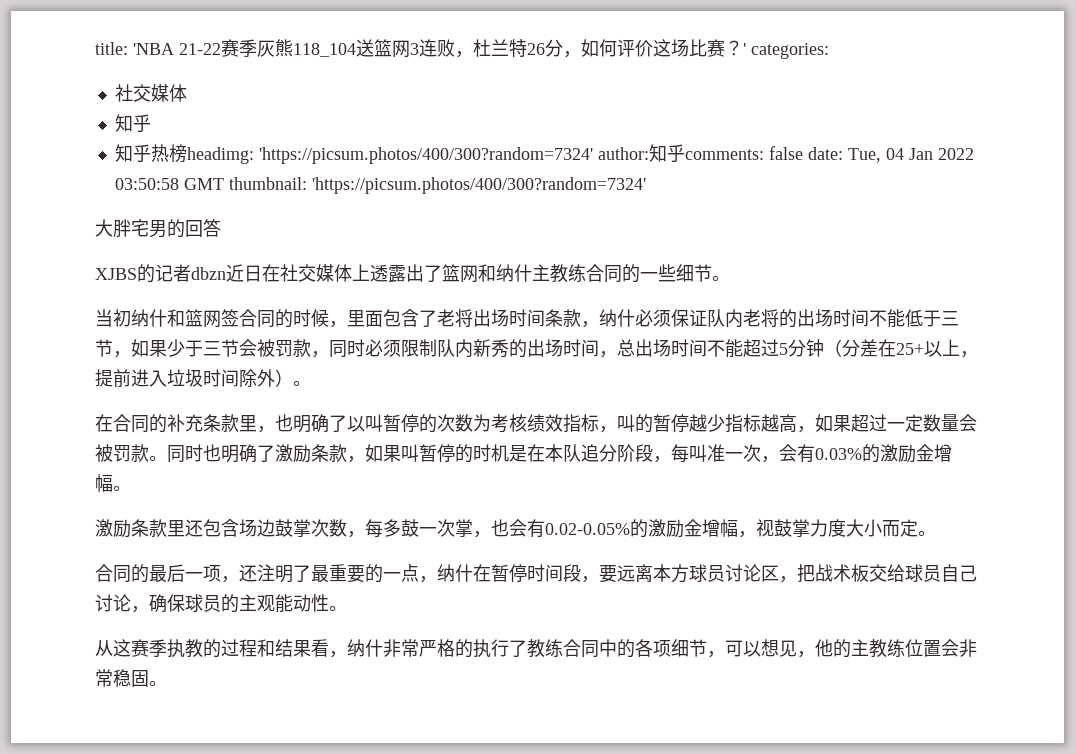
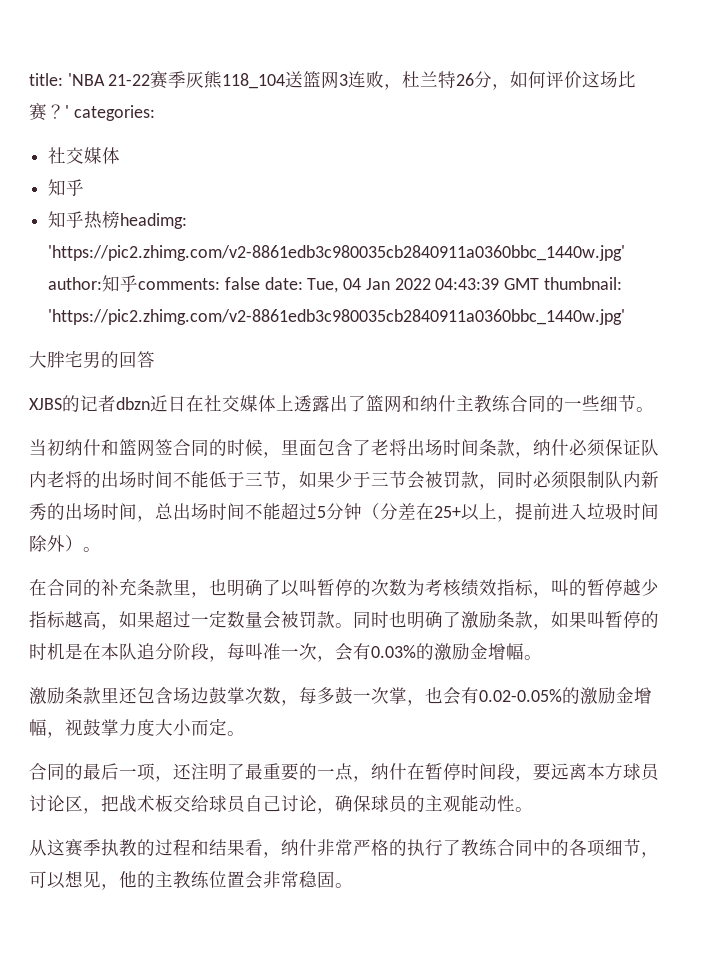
[258,147,593,164] 'https://picsum.photos/400/300?random=7324' -> [48,245,626,261] 'https://pic2.zhimg.com/v2-8861edb3c980035cb2840911a0360bbc_1440w.jpg'
[114,178,179,190] 03:50:58 -> [435,278,500,290] 04:43:39
[311,177,646,194] 'https://picsum.photos/400/300?random=7324' -> [48,309,626,325] 'https://pic2.zhimg.com/v2-8861edb3c980035cb2840911a0360bbc_1440w.jpg'

